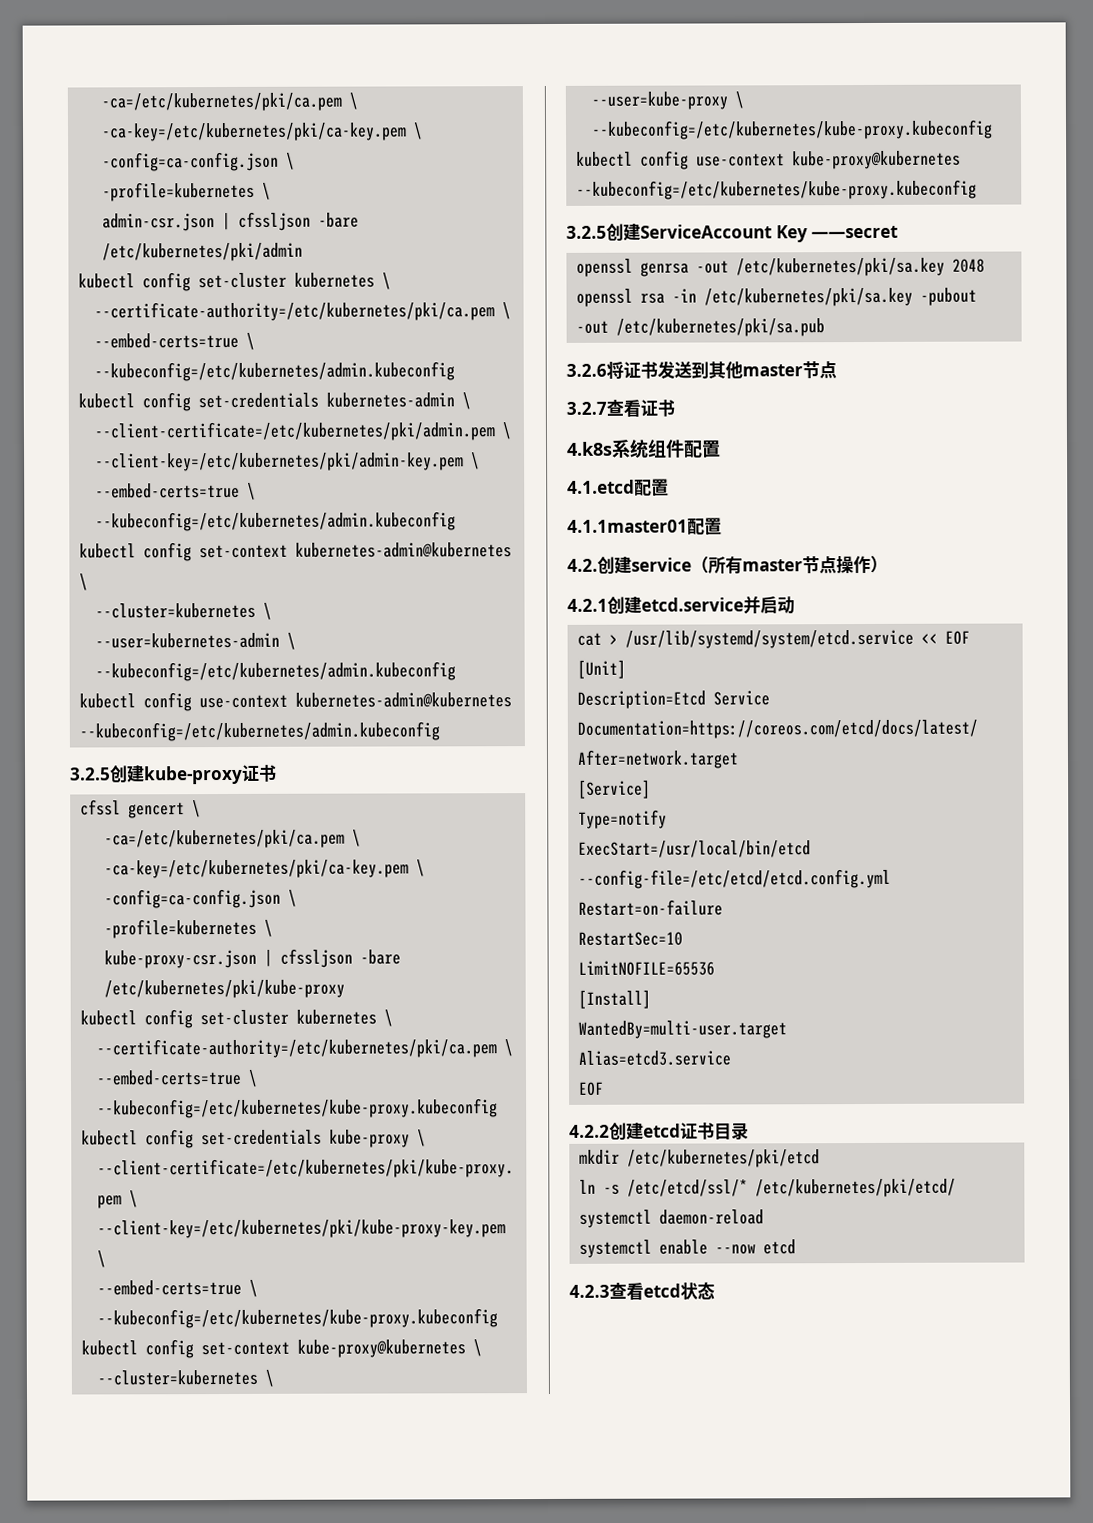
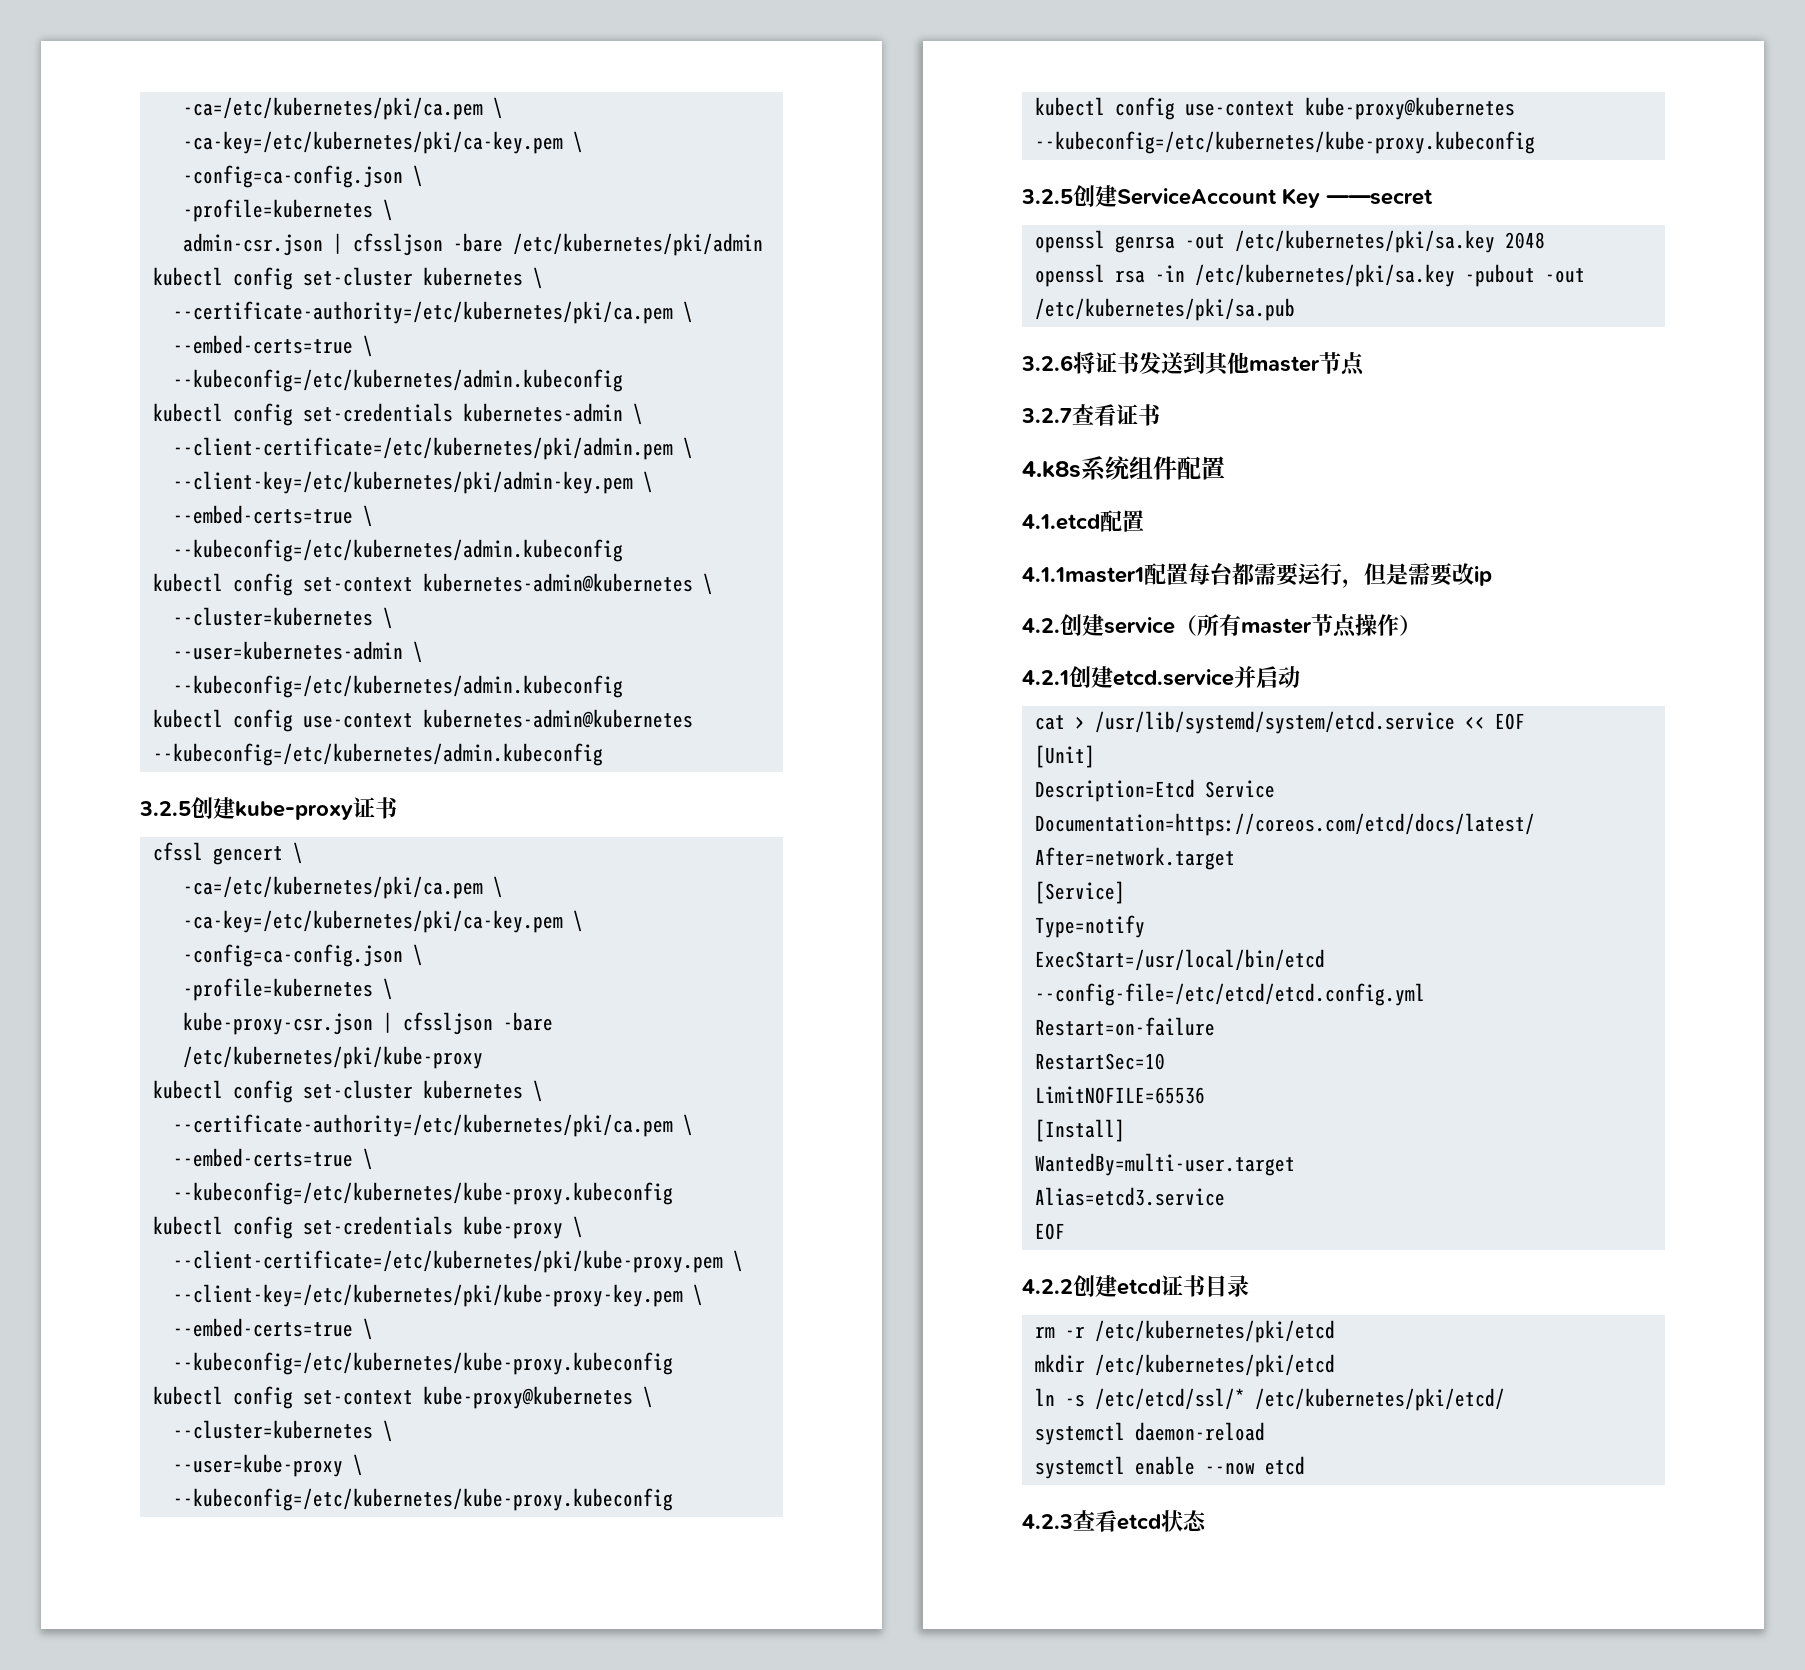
[567,517,722,536] 4.1.1master01配置 -> [1022,562,1492,588] 4.1.1master1配置每台都需要运行，但是需要改ip
(749, 1131) none -> [1035,1320,1336,1343] // rm -r /etc/kubernetes/pki/etcd

